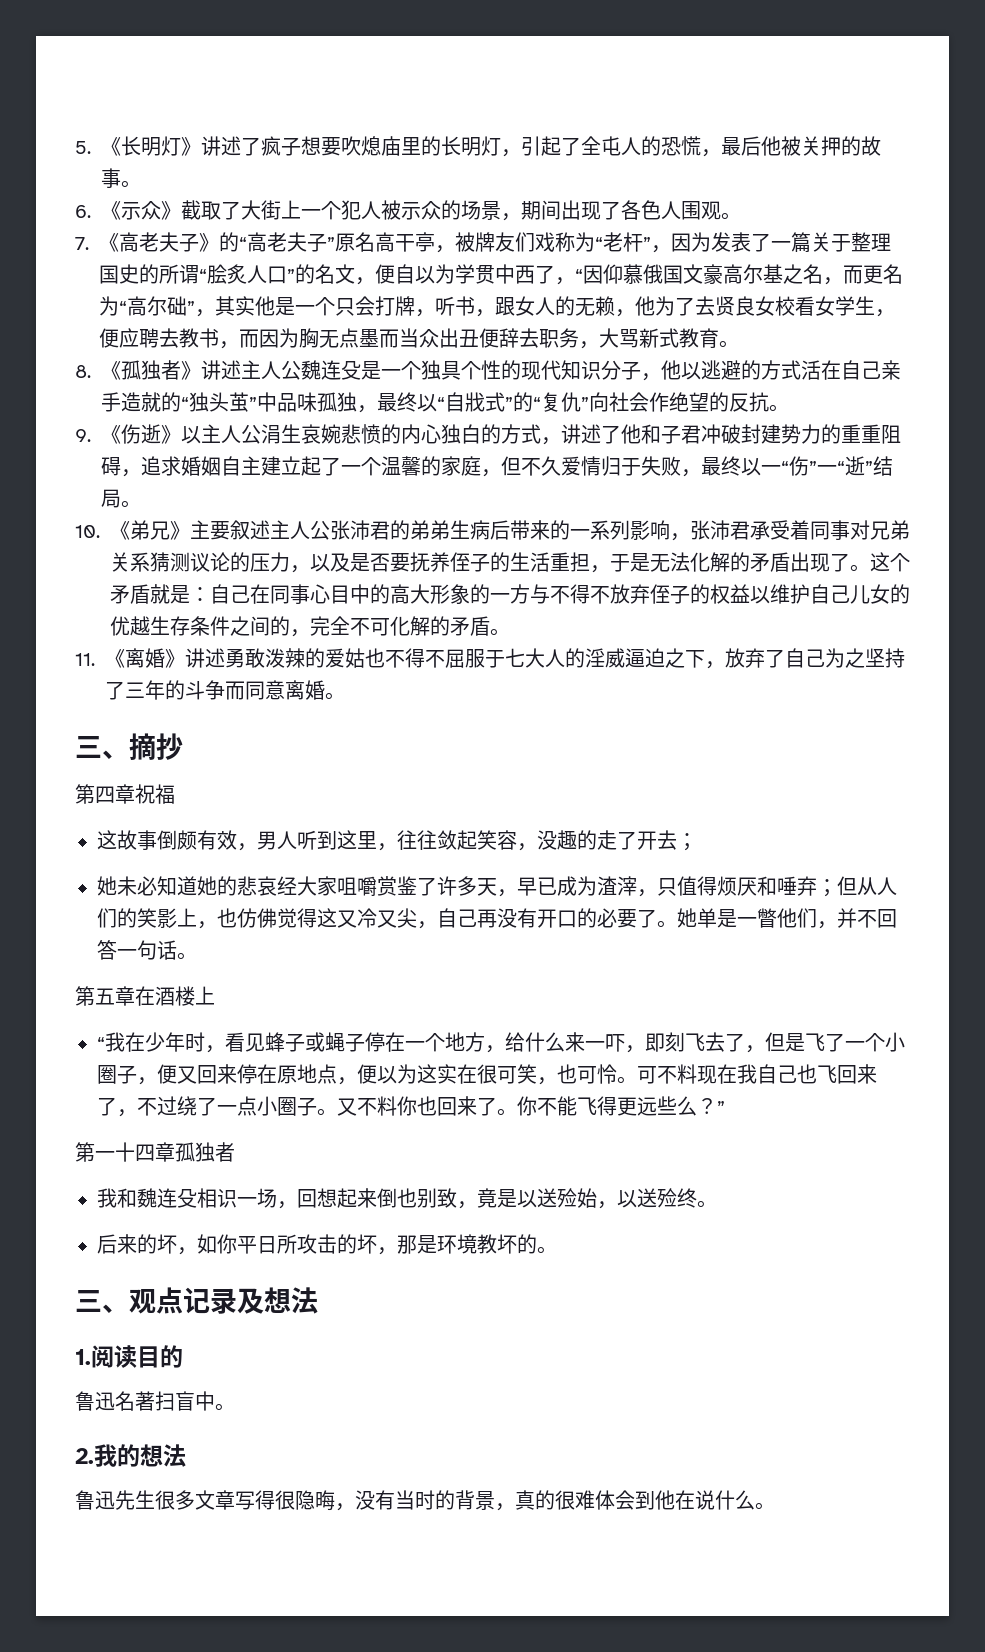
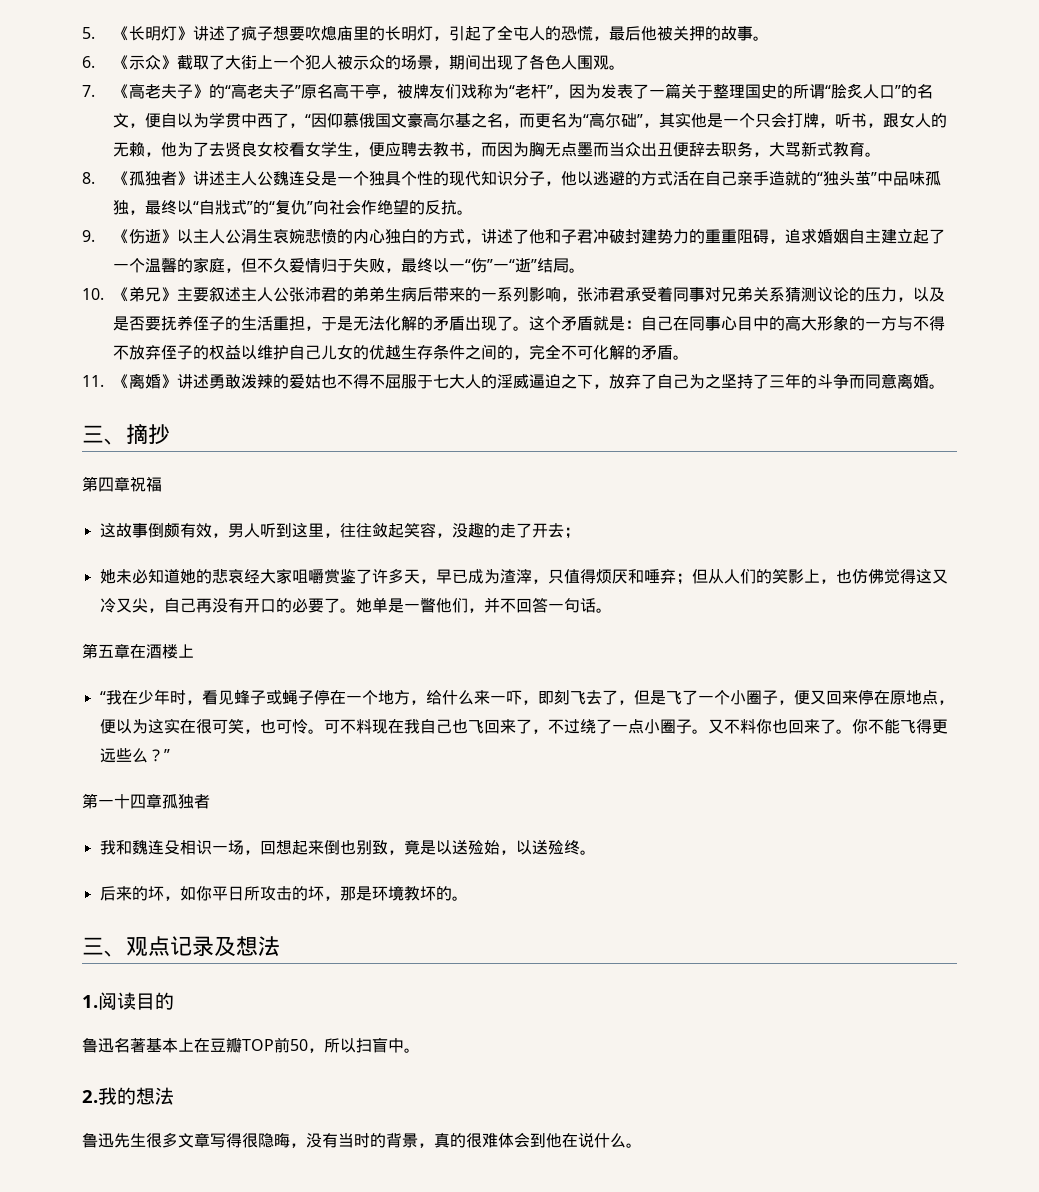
(155, 1401) none -> [146,1037,356,1053] 基本上在豆瓣TOP前50，所以

